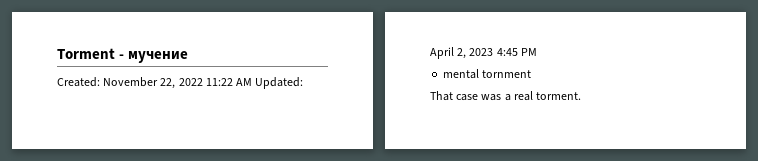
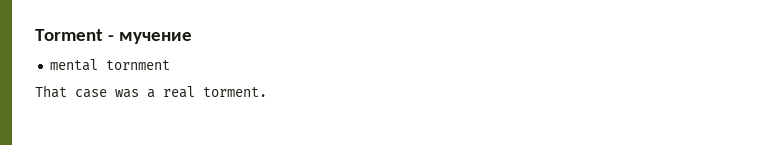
[57,77,304,89] [430,47,537,59] // Created: November 22, 2022 11:22 AM Updated: April 2, 2023 4:45 PM -> (192, 38) none

